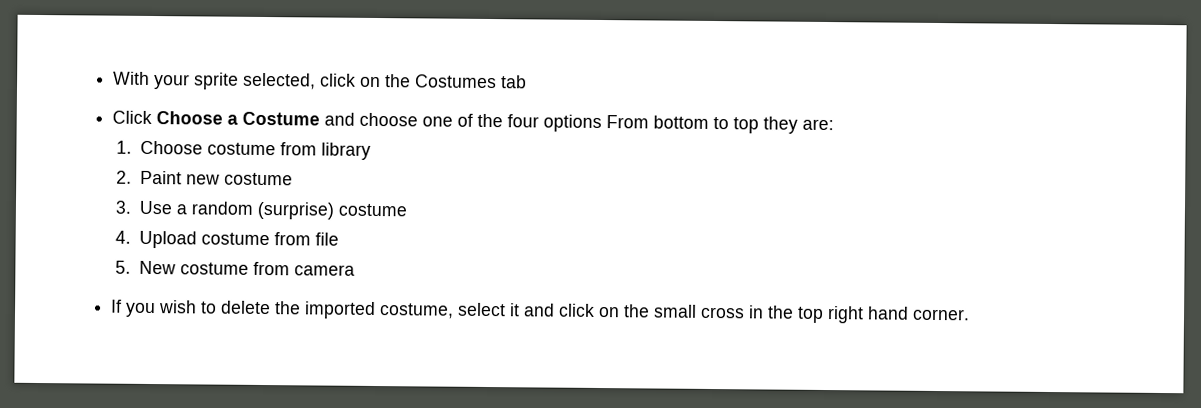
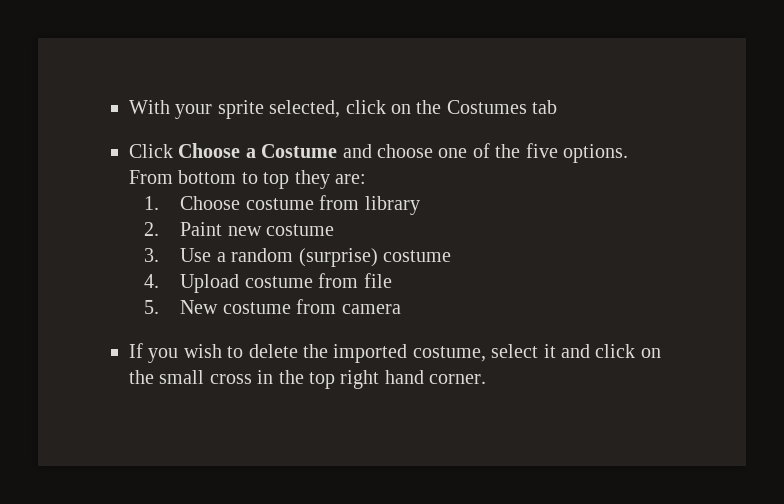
[507,114,603,133] four options -> [525,143,628,163] five options.

